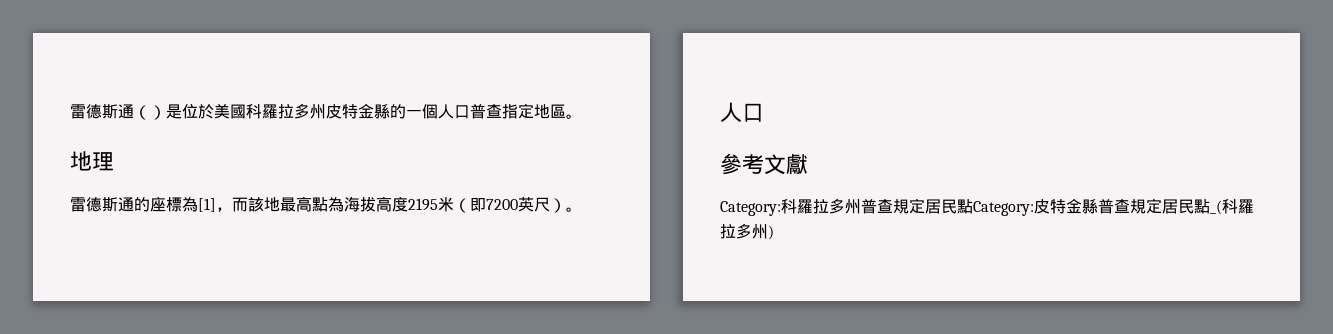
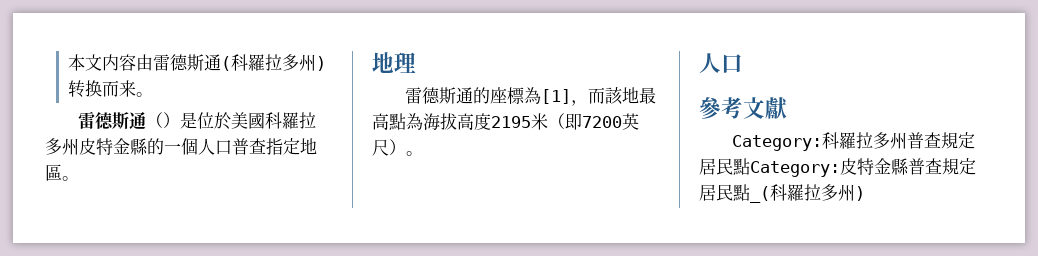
(70, 111) none -> [67,54,326,71] [67,80,153,98] 本文内容由雷德斯通(科羅拉多州)转换而来。 //

